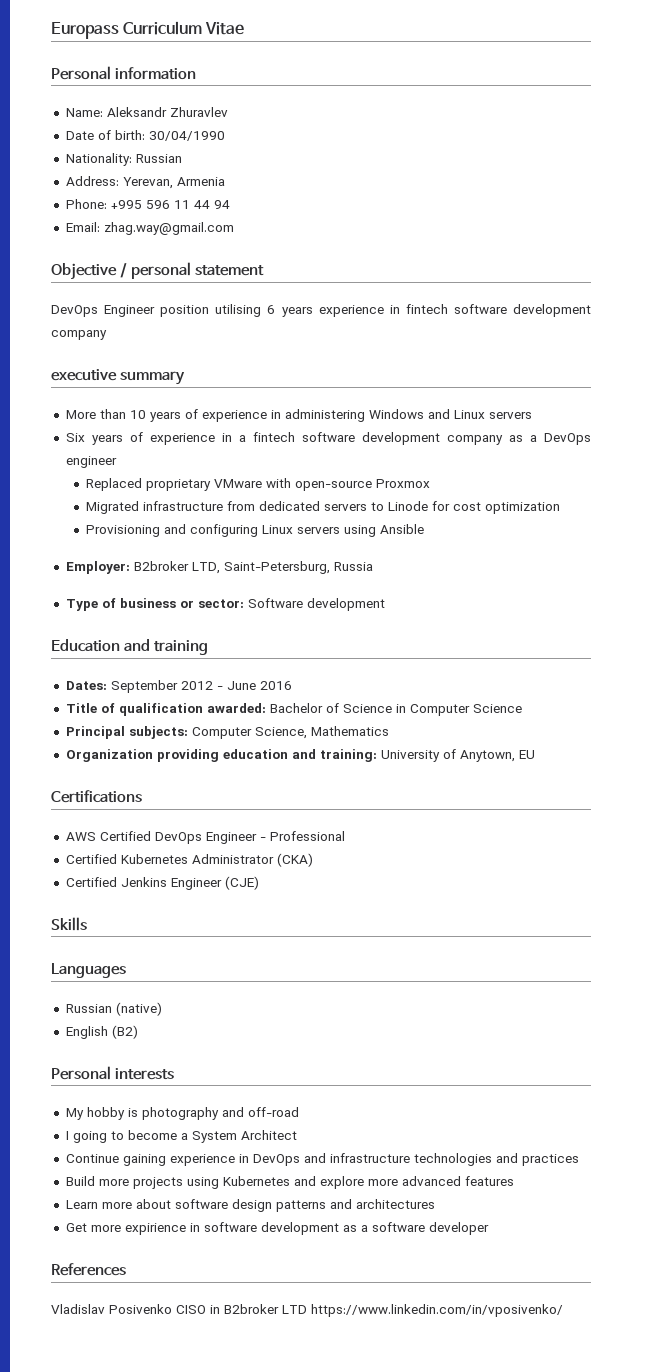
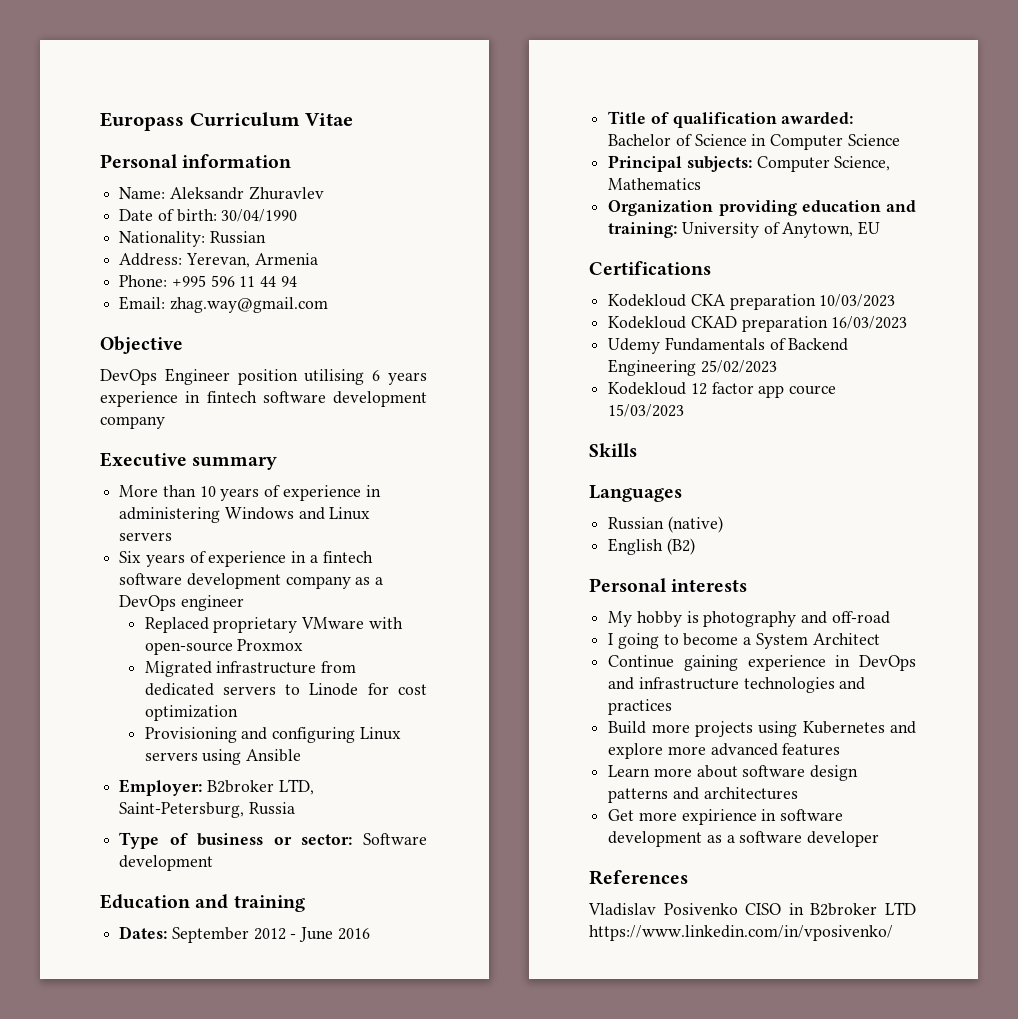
[119,262,264,279] / personal statement -> (183, 345) none
[51,369,117,381] executive -> [100,452,187,467] Executive
[65,831,345,844] [65,853,313,867] [65,876,259,890] AWS Certified DevOps Engineer - Professional // Certified Kubernetes Administrator (CKA) // Certified Jenkins Engineer (CJE) -> [608,294,896,310] [608,316,908,332] [608,337,849,354] [608,359,777,376] [608,382,837,398] [608,404,685,417] Kodekloud CKA preparation 10/03/2023 // Kodekloud CKAD preparation 16/03/2023 // Udemy Fundamentals of Backend Engineering 25/02/2023 // Kodekloud 12 factor app cource 15/03/2023

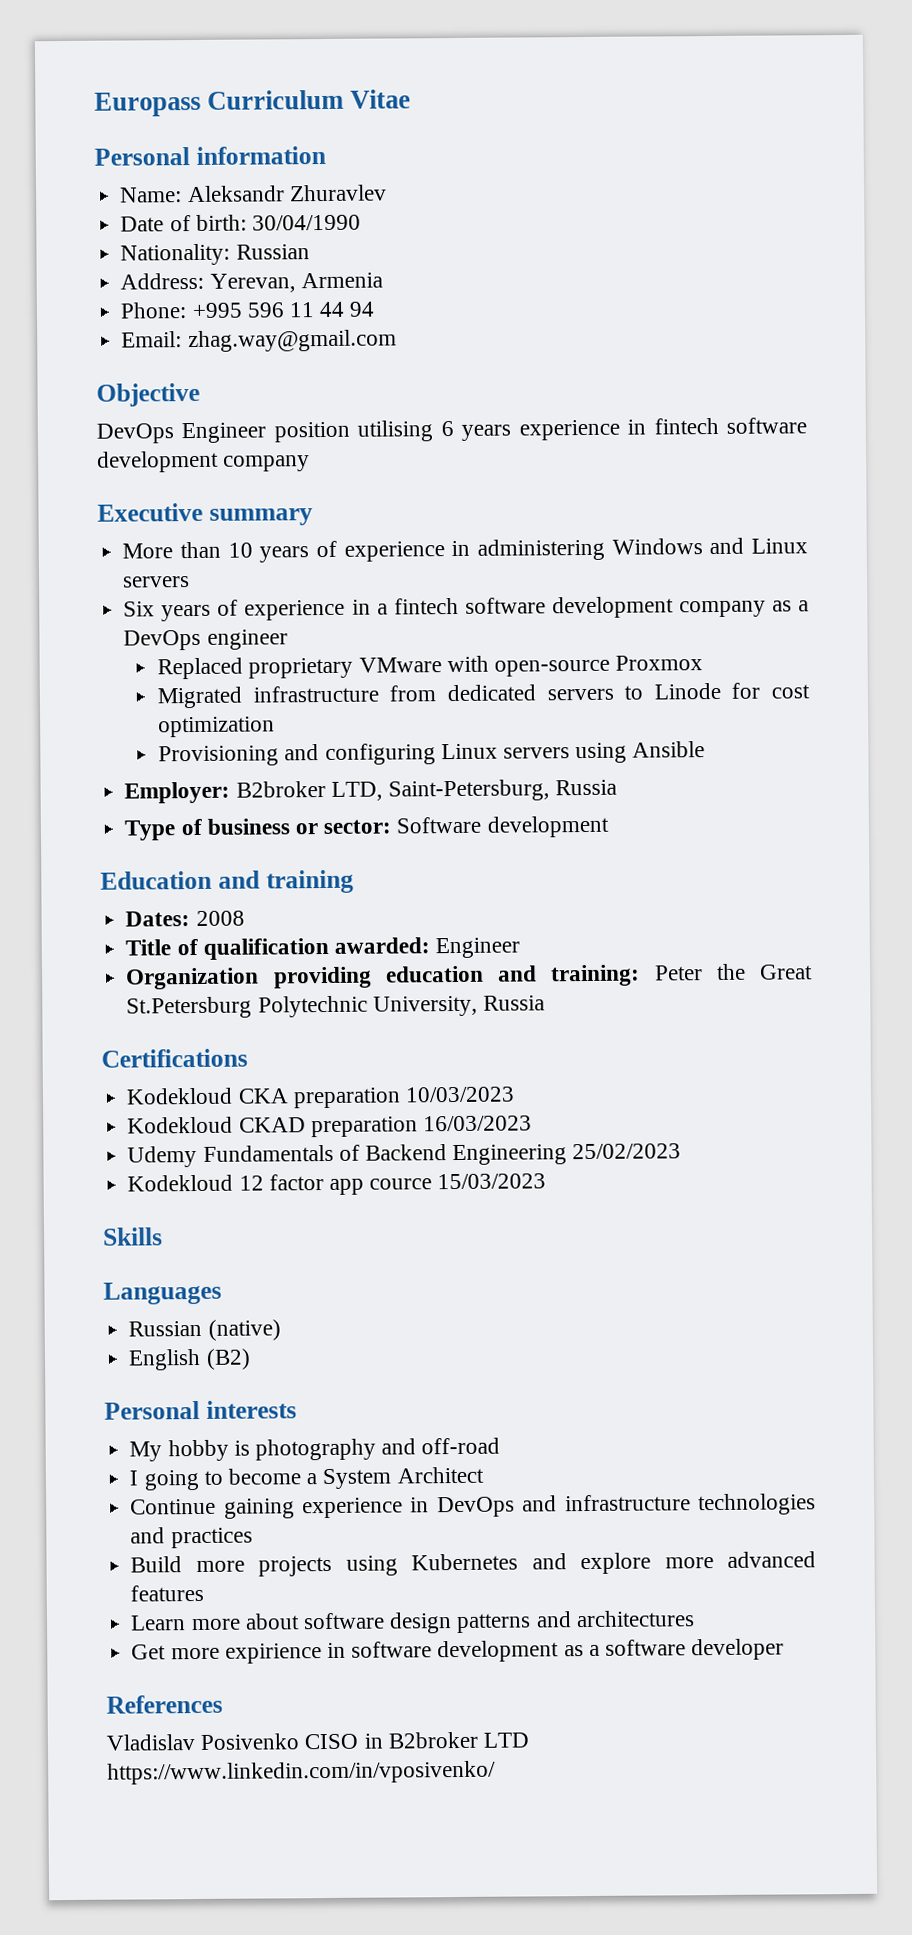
[171,927,370,943] September 2012 - June 2016 -> [195,910,245,926] 2008
[608,134,900,150] [608,155,891,172] [608,178,702,190] Bachelor of Science in Computer Science // Principal subjects: Computer Science, Mathematics -> [435,937,521,959] Engineer
[681,221,881,238] University of Anytown, EU -> [653,963,813,981] [126,995,545,1019] Peter the Great St.Petersburg Polytechnic University, Russia

